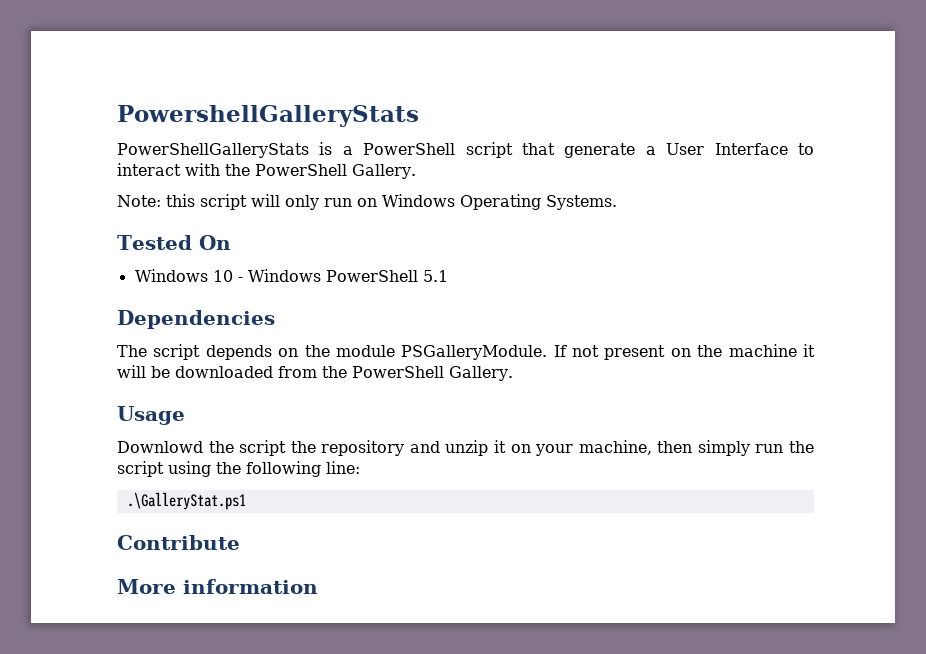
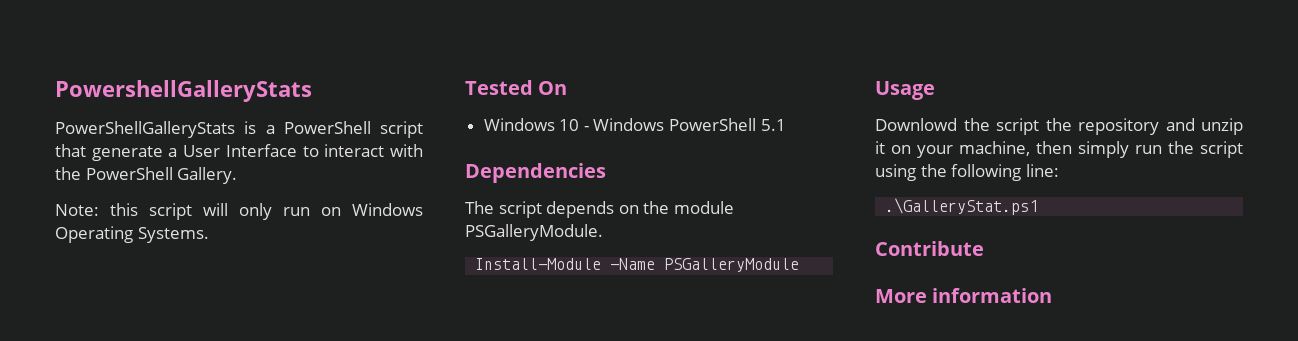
[553,344,815,360] [117,365,513,381] If not present on the machine it will be downloaded from the PowerShell Gallery. -> [475,258,800,272] // Install-Module -Name PSGalleryModule

